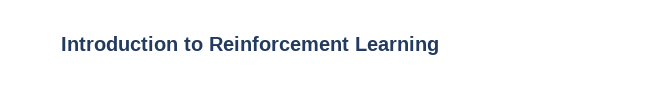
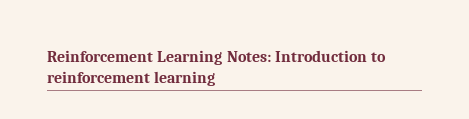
[61,36,439,55] Introduction to Reinforcement Learning -> [47,50,387,65] [47,71,216,86] Reinforcement Learning Notes: Introduction to reinforcement learning

